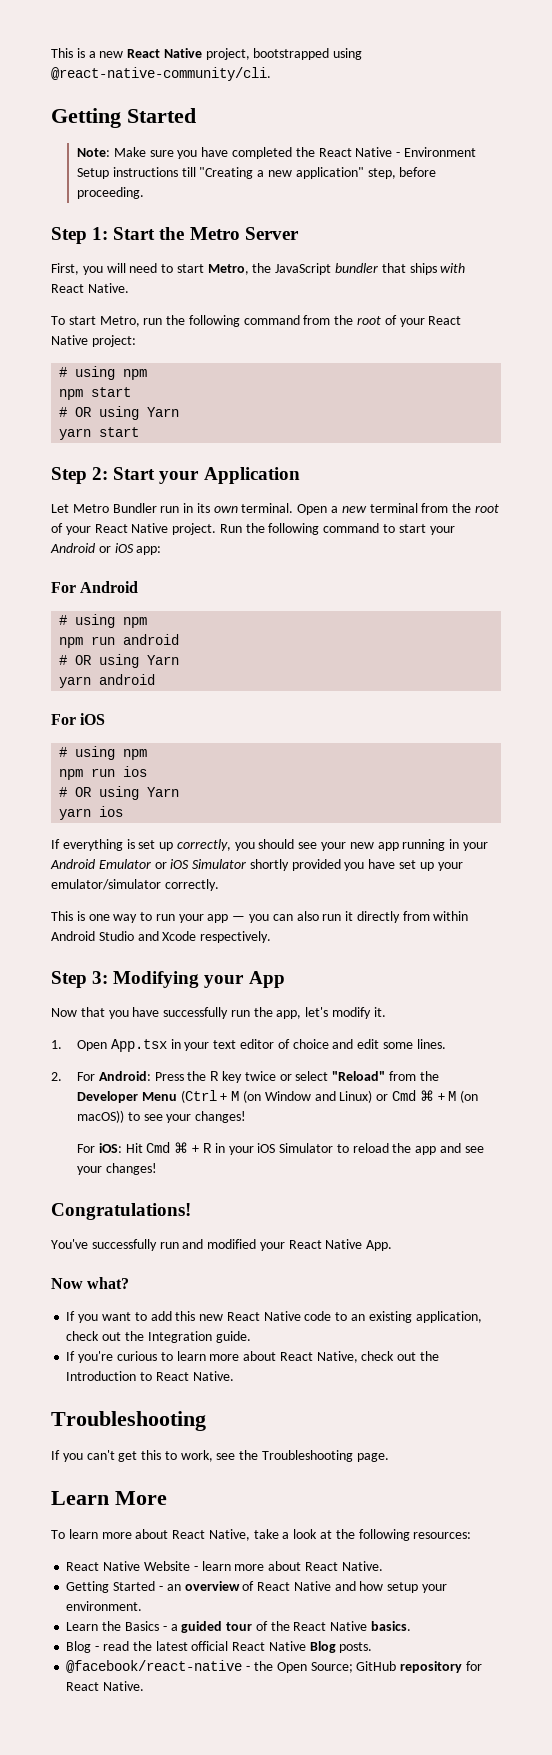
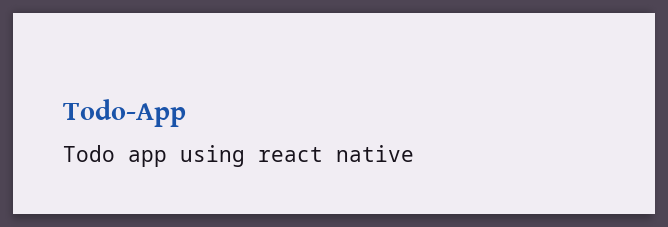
[51,48,363,60] [51,67,271,81] [51,108,196,128] [77,147,476,159] [77,167,437,179] [77,187,145,199] [51,227,299,244] [51,263,466,275] [51,283,129,293] [51,315,462,327] [51,335,136,347] [59,366,148,380] [59,387,132,400] [59,406,180,420] [59,427,140,440] [51,467,300,484] [51,503,499,515] [51,523,455,535] [50,543,162,555] [51,581,139,593] [59,614,148,628] [59,634,180,648] [59,654,180,668] [59,674,156,688] [51,713,106,725] [59,746,148,760] [59,766,148,780] [59,786,180,800] [59,806,124,820] [51,839,488,851] [50,859,463,871] [51,879,219,891] [51,911,469,923] [51,931,272,943] [51,971,285,988] [51,1007,386,1019] [51,1039,446,1052] [51,1071,439,1083] [77,1090,479,1103] [77,1110,247,1123] [77,1142,484,1155] [77,1163,157,1175] [51,1203,191,1220] [51,1239,393,1251] [51,1277,130,1289] [66,1311,482,1323] [66,1331,251,1343] [66,1351,439,1363] [66,1371,234,1381] [51,1411,206,1431] [51,1450,389,1462] [51,1491,167,1505] [51,1529,472,1541] [66,1561,383,1571] [66,1581,447,1593] [66,1601,143,1611] [66,1621,411,1633] [66,1641,373,1653] [66,1660,482,1673] [66,1681,145,1691] This is a new React Native project, bootstrapped using @react-native-community/cli. // Getting Started // Note: Make sure you have completed the React Native - Environment Setup instructions till "Creating a new application" step, before proceeding. // Step 1: Start the Metro Server // First, you will need to start Metro, the JavaScript bundler that ships with React Native. // To start Metro, run the following command from the root of your React Native project: // # using npm // npm start // # OR using Yarn // yarn start // Step 2: Start your Application // Let Metro Bundler run in its own terminal. Open a new terminal from the root of your React Native project. Run the following command to start your Android or iOS app: // For Android // # using npm // npm run android // # OR using Yarn // yarn android // For iOS // # using npm // npm run ios // # OR using Yarn // yarn ios // If everything is set up correctly, you should see your new app running in your Android Emulator or iOS Simulator shortly provided you have set up your emulator/simulator correctly. // This is one way to run your app — you can also run it directly from within Android Studio and Xcode respectively. // Step 3: Modifying your App // Now that you have successfully run the app, let's modify it. // 1. Open App.tsx in your text editor of choice and edit some lines. // 2. For Android: Press the R key twice or select "Reload" from the Developer Menu (Ctrl + M (on Window and Linux) or Cmd ⌘ + M (on macOS)) to see your changes! // For iOS: Hit Cmd ⌘ + R in your iOS Simulator to reload the app and see your changes! // Congratulations! // You've successfully run and modified your React Native App. // Now what? // If you want to add this new React Native code to an existing application, check out the Integration guide. // If you're curious to learn more about React Native, check out the Introduction to React Native. // Troubleshooting // If you can't get this to work, see the Troubleshooting page. // Learn More // To learn more about React Native, take a look at the following resources: // React Native Website - learn more about React Native. // Getting Started - an overview of React Native and how setup your environment. // Learn the Basics - a guided tour of the React Native basics. // Blog - read the latest official React Native Blog posts. // @facebook/react-native - the Open Source; GitHub repository for React Native. -> [63,99,186,127] [63,145,414,167] Todo-App // Todo app using react native

